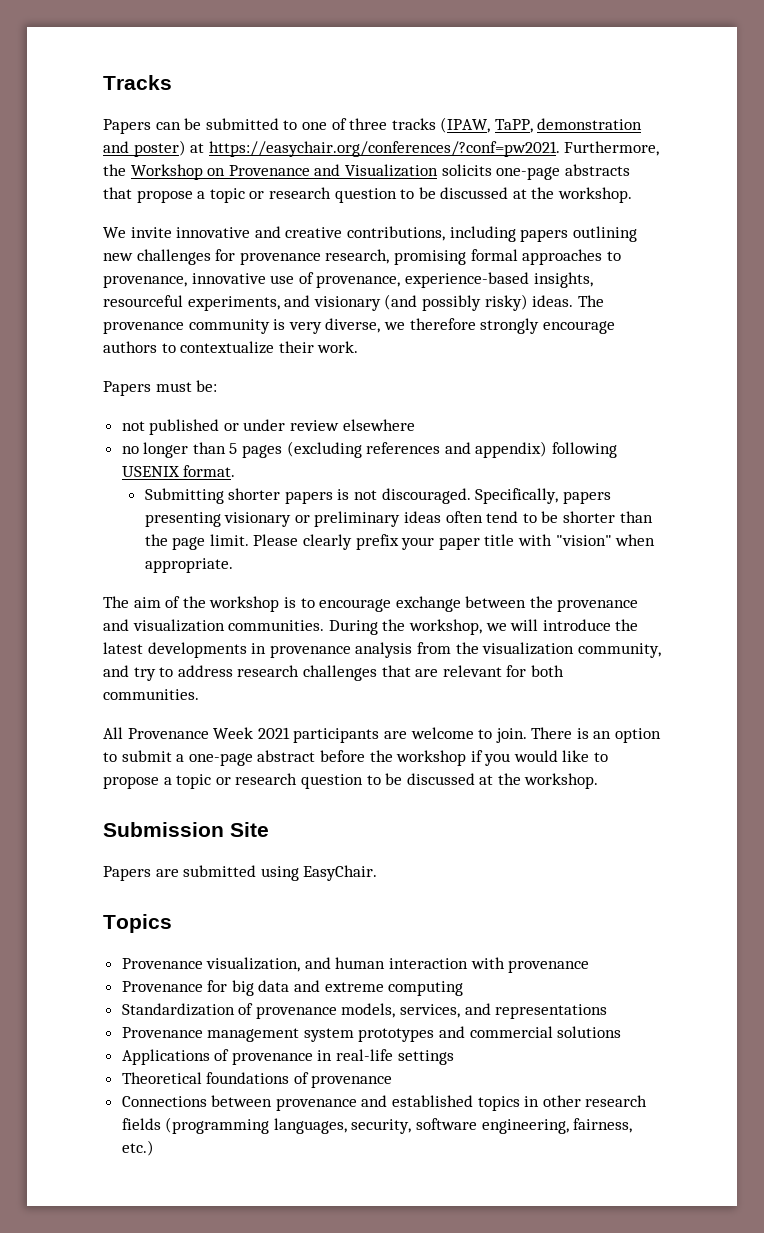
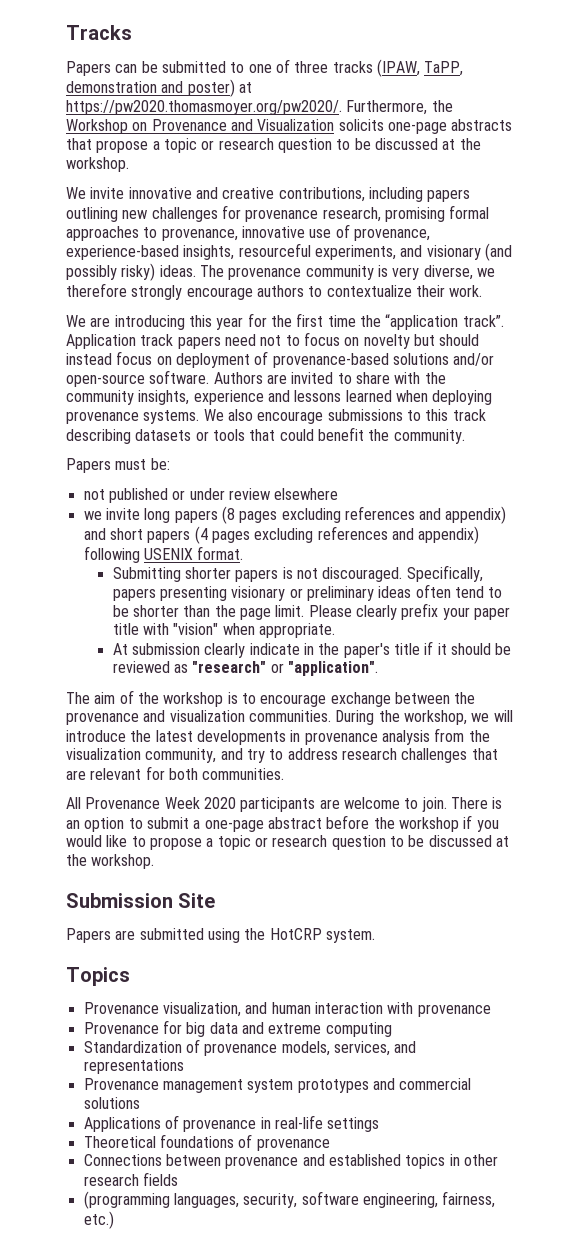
[208,141,560,157] https://easychair.org/conferences/?conf=pw2021. -> [66,100,342,115] https://pw2020.thomasmoyer.org/pw2020/.
(359, 347) none -> [66,313,504,330] [66,332,480,349] [66,351,495,368] [66,370,446,387] [66,390,493,405] [66,409,486,424] [66,427,465,444] // We are introducing this year for the first time the “application track”. Application track papers need not to focus on novelty but should instead focus on deployment of provenance-based solutions and/or open-source software. Authors are invited to share with the community insights, experience and lessons learned when deploying provenance systems. We also encourage submissions to this track describing datasets or tools that could benefit the community.
[121,441,362,458] no longer than 5 pages (excluding -> [83,506,507,524] [83,526,314,544] we invite long papers (8 pages excluding references and appendix) and short papers (4 pages excluding
(233, 565) none -> [112,641,512,658] [112,661,379,676] // At submission clearly indicate in the paper's title if it should be reviewed as "research" or "application".
[257,727,290,739] 2021 -> [203,797,236,809] 2020
[303,865,378,881] EasyChair. -> [244,928,375,943] the HotCRP system.
(161, 1124) none -> (178, 1179) //

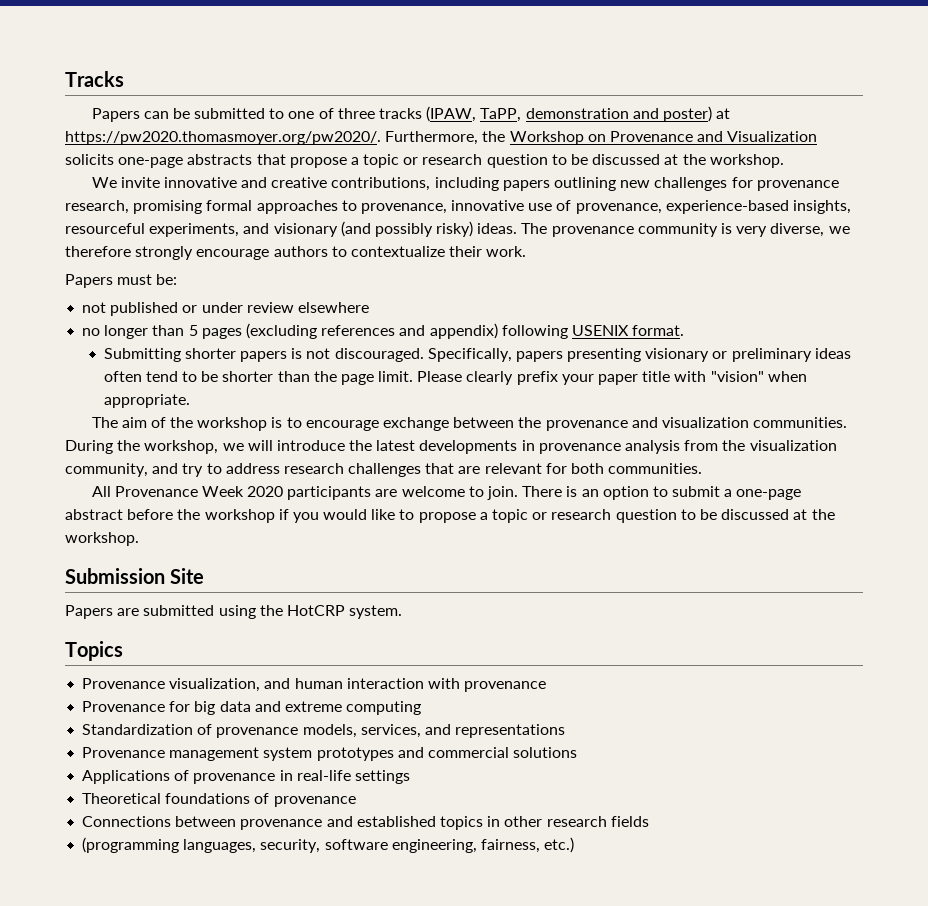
[66,313,504,330] [66,332,480,349] [66,351,495,368] [66,370,446,387] [66,390,493,405] [66,409,486,424] [66,427,465,444] // We are introducing this year for the first time the “application track”. Application track papers need not to focus on novelty but should instead focus on deployment of provenance-based solutions and/or open-source software. Authors are invited to share with the community insights, experience and lessons learned when deploying provenance systems. We also encourage submissions to this track describing datasets or tools that could benefit the community. -> (527, 251) none
[83,506,507,524] [83,526,314,544] we invite long papers (8 pages excluding references and appendix) and short papers (4 pages excluding -> [82,323,317,339] no longer than 5 pages (excluding
[112,641,512,658] [112,661,379,676] // At submission clearly indicate in the paper's title if it should be reviewed as "research" or "application". -> (190, 401) none

